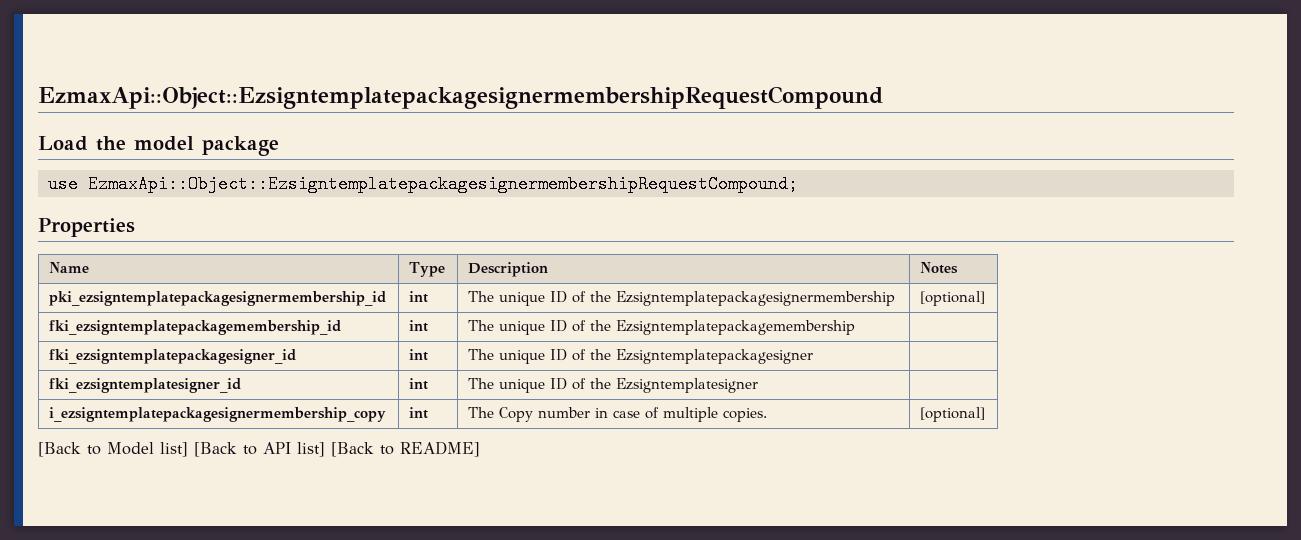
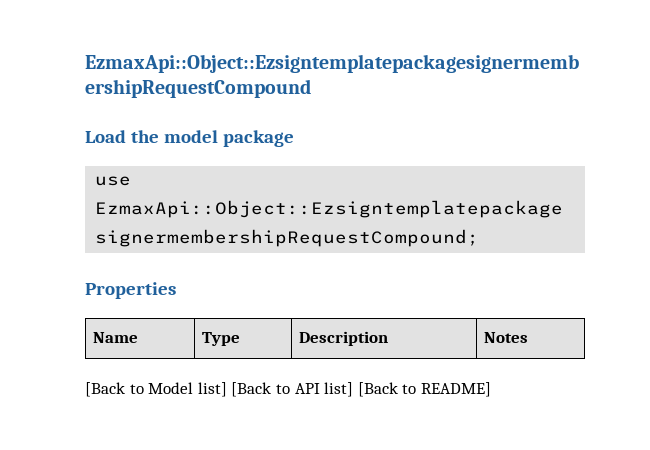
[49,291,387,306] [409,291,429,303] [468,291,896,306] [920,291,986,306] [49,320,342,335] [409,320,429,332] [468,320,856,335] [49,349,297,364] [409,349,429,361] [468,349,814,364] [49,378,242,393] [409,378,429,390] [468,378,759,393] [49,407,387,422] [409,407,429,419] [468,407,768,422] [920,407,986,422] // pki_ezsigntemplatepackagesignermembership_id | int | The unique ID of the Ezsigntemplatepackagesignermembership | [optional] // fki_ezsigntemplatepackagemembership_id | int | The unique ID of the Ezsigntemplatepackagemembership | // fki_ezsigntemplatepackagesigner_id | int | The unique ID of the Ezsigntemplatepackagesigner | // fki_ezsigntemplatesigner_id | int | The unique ID of the Ezsigntemplatesigner | // i_ezsigntemplatepackagesignermembership_copy | int | The Copy number in case of multiple copies. | [optional] -> (529, 337) none

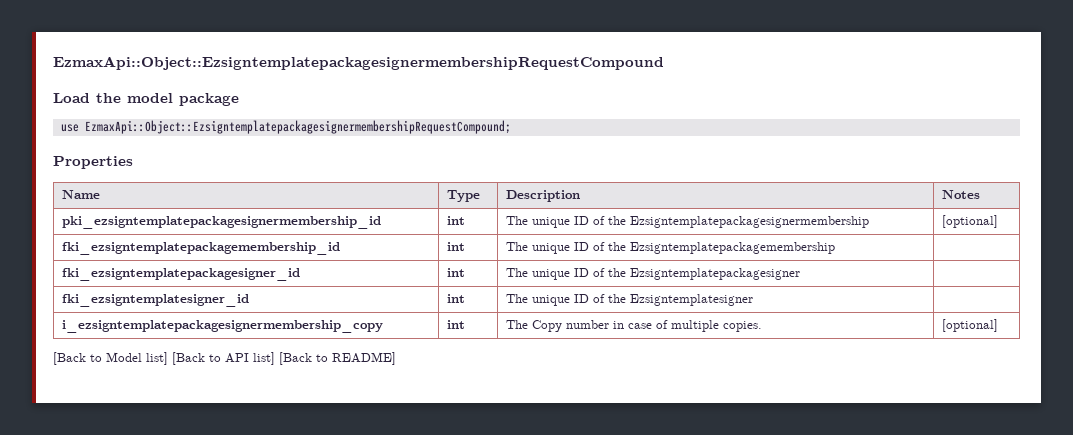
(529, 337) none -> [62,216,382,229] [447,216,466,225] [506,216,870,228] [942,215,999,228] [62,242,341,255] [447,242,466,251] [506,242,836,254] [62,268,301,281] [447,268,466,277] [506,268,801,280] [62,294,250,307] [447,294,466,303] [506,294,754,306] [62,320,384,333] [447,320,466,329] [506,320,763,332] [942,319,999,332] // pki_ezsigntemplatepackagesignermembership_id | int | The unique ID of the Ezsigntemplatepackagesignermembership | [optional] // fki_ezsigntemplatepackagemembership_id | int | The unique ID of the Ezsigntemplatepackagemembership | // fki_ezsigntemplatepackagesigner_id | int | The unique ID of the Ezsigntemplatepackagesigner | // fki_ezsigntemplatesigner_id | int | The unique ID of the Ezsigntemplatesigner | // i_ezsigntemplatepackagesignermembership_copy | int | The Copy number in case of multiple copies. | [optional]

